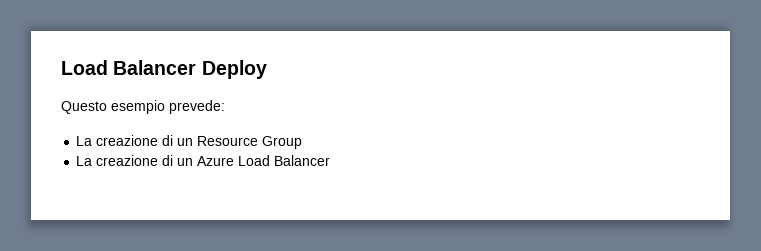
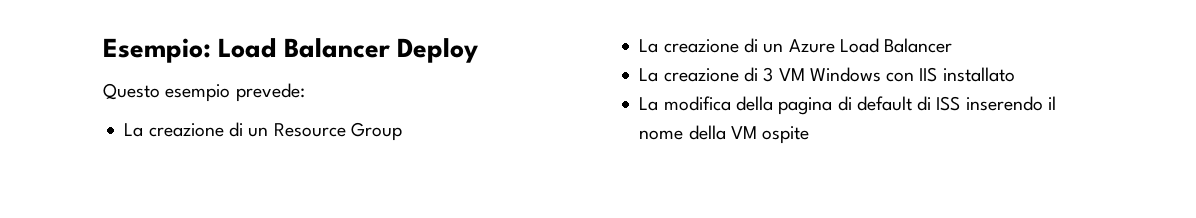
(61, 67) none -> [103,38,211,63] Esempio:
(331, 160) none -> [639,67,1015,82] [639,96,1056,115] [639,125,810,144] // La creazione di 3 VM Windows con IIS installato // La modifica della pagina di default di ISS inserendo il nome della VM ospite

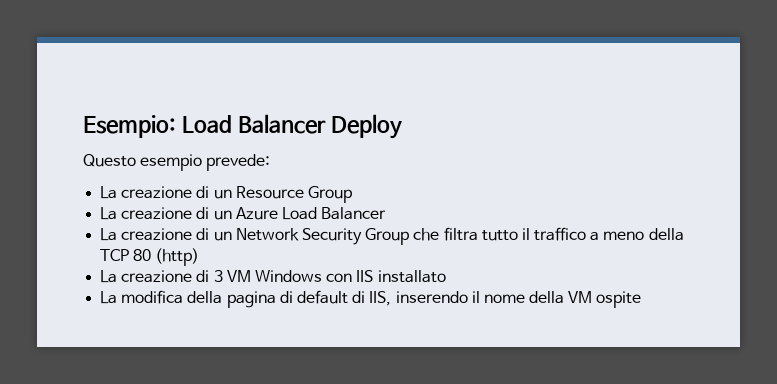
(953, 45) none -> [100,227,684,245] [100,248,200,266] // La creazione di un Network Security Group che filtra tutto il traffico a meno della TCP 80 (http)
[936,96,961,111] ISS -> [369,291,392,306] IIS,

